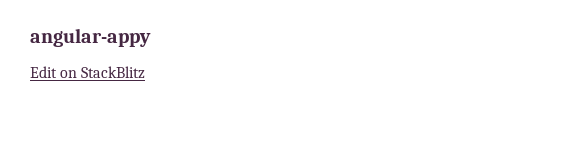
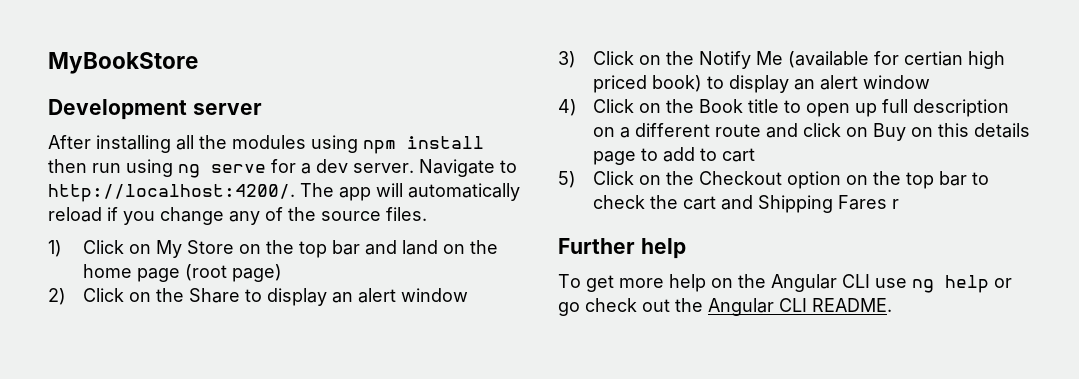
[30,28,151,47] [30,66,146,79] angular-appy // Edit on StackBlitz -> [48,52,198,74] [48,99,262,120] [48,135,484,154] [48,159,517,178] [48,183,520,202] [48,207,427,225] [48,240,499,258] [83,264,283,282] [48,288,469,306] [558,51,1006,69] [593,75,931,93] [558,99,1010,117] [593,123,1031,141] [593,147,756,165] [558,171,990,189] [593,195,900,213] [558,238,686,259] [558,274,1012,293] [558,298,892,316] MyBookStore // Development server // After installing all the modules using npm install then run using ng serve for a dev server. Navigate to http://localhost:4200/. The app will automatically reload if you change any of the source files. // 1) Click on My Store on the top bar and land on the home page (root page) // 2) Click on the Share to display an alert window // 3) Click on the Notify Me (available for certian high priced book) to display an alert window // 4) Click on the Book title to open up full description on a different route and click on Buy on this details page to add to cart // 5) Click on the Checkout option on the top bar to check the cart and Shipping Fares r // Further help // To get more help on the Angular CLI use ng help or go check out the Angular CLI README.

